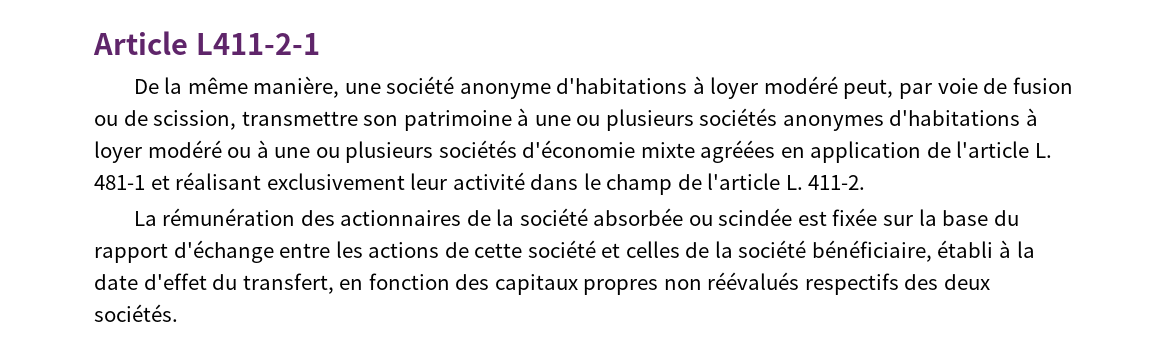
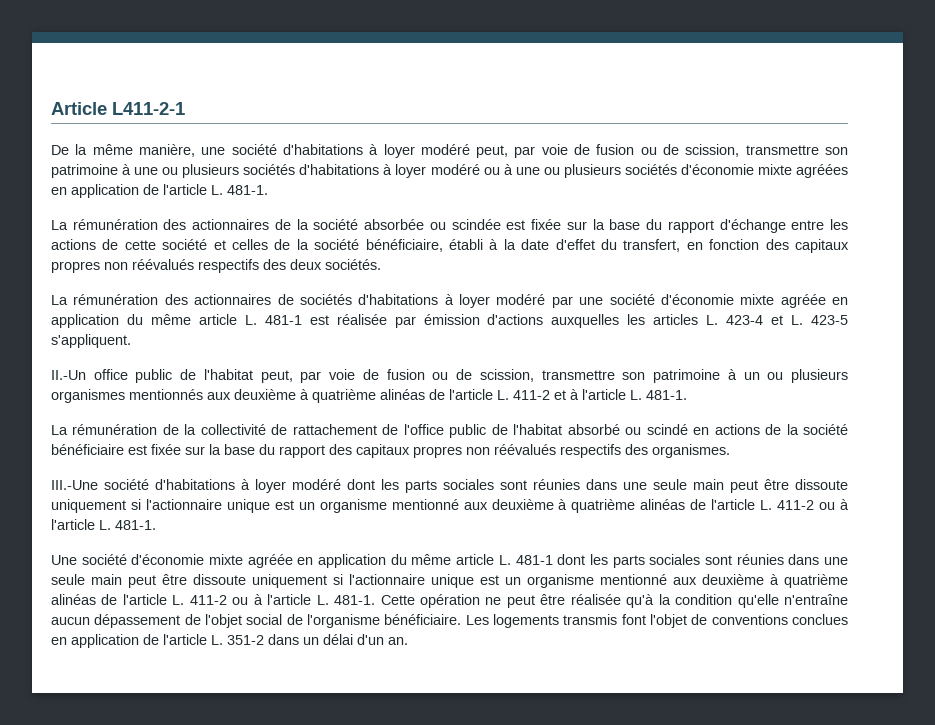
[459,83,551,99] anonyme -> (277, 149) none
[782,115,884,131] anonymes -> (296, 169) none
[94,172,866,195] 481-1 et réalisant exclusivement leur activité dans le champ de l'article L. 411-2. -> [227,185,268,195] 481-1.
(178, 313) none -> [51,294,848,308] [51,314,849,328] [51,334,131,348] [51,369,848,383] [51,389,687,403] [51,424,849,438] [51,444,730,458] [51,479,848,493] [51,499,850,513] [51,519,156,530] [51,554,849,568] [51,574,848,588] [51,594,849,608] [51,614,849,628] [51,634,408,648] // La rémunération des actionnaires de sociétés d'habitations à loyer modéré par une société d'économie mixte agréée en application du même article L. 481-1 est réalisée par émission d'actions auxquelles les articles L. 423-4 et L. 423-5 s'appliquent. // II.-Un office public de l'habitat peut, par voie de fusion ou de scission, transmettre son patrimoine à un ou plusieurs organismes mentionnés aux deuxième à quatrième alinéas de l'article L. 411-2 et à l'article L. 481-1. // La rémunération de la collectivité de rattachement de l'office public de l'habitat absorbé ou scindé en actions de la société bénéficiaire est fixée sur la base du rapport des capitaux propres non réévalués respectifs des organismes. // III.-Une société d'habitations à loyer modéré dont les parts sociales sont réunies dans une seule main peut être dissoute uniquement si l'actionnaire unique est un organisme mentionné aux deuxième à quatrième alinéas de l'article L. 411-2 ou à l'article L. 481-1. // Une société d'économie mixte agréée en application du même article L. 481-1 dont les parts sociales sont réunies dans une seule main peut être dissoute uniquement si l'actionnaire unique est un organisme mentionné aux deuxième à quatrième alinéas de l'article L. 411-2 ou à l'article L. 481-1. Cette opération ne peut être réalisée qu'à la condition qu'elle n'entraîne aucun dépassement de l'objet social de l'organisme bénéficiaire. Les logements transmis font l'objet de conventions conclues en application de l'article L. 351-2 dans un délai d'un an.

